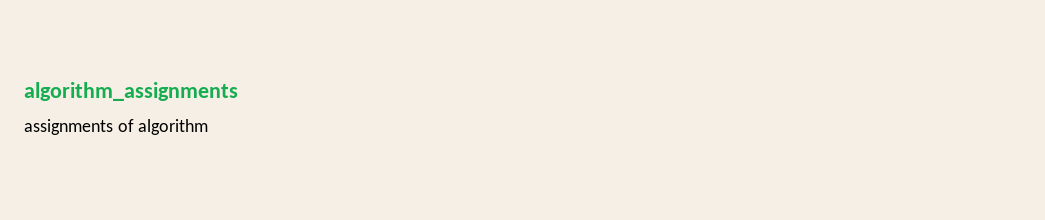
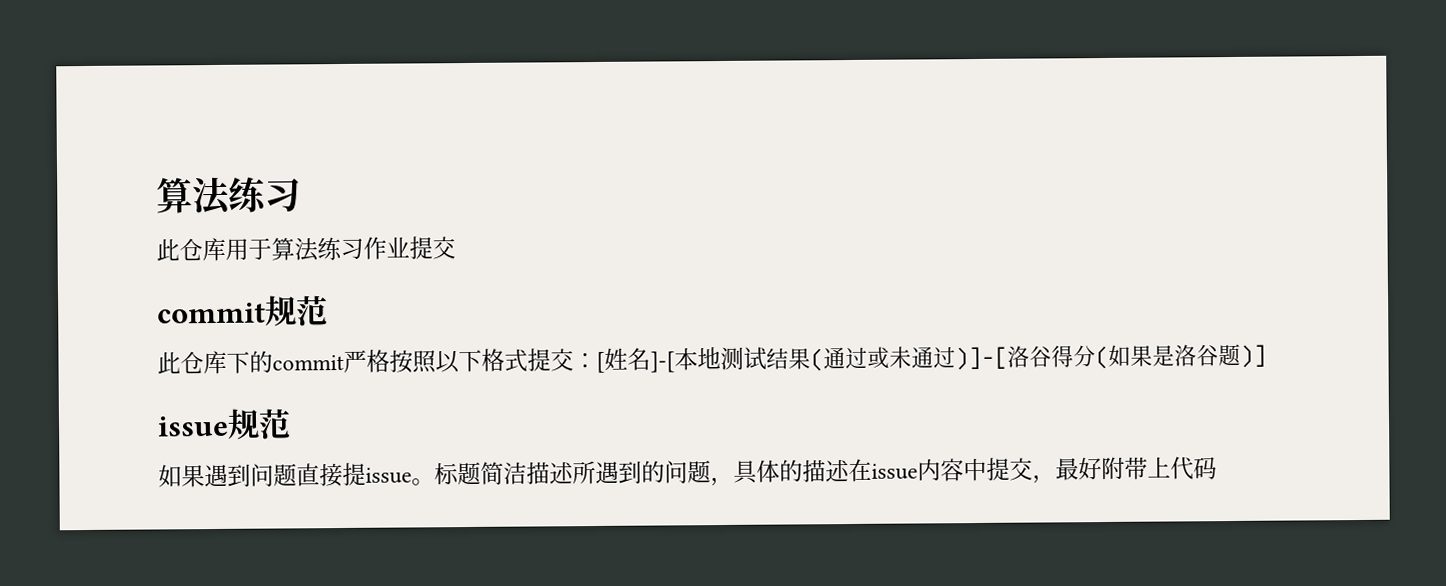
[24,82,238,101] [24,119,209,135] algorithm_assignments // assignments of algorithm -> [156,176,301,216] [156,236,456,262] [157,295,328,327] [157,343,1267,375] [157,408,291,440] [158,456,1217,488] 算法练习 // 此仓库用于算法练习作业提交 // commit规范 // 此仓库下的commit严格按照以下格式提交：[姓名]-[本地测试结果(通过或未通过)]-[洛谷得分(如果是洛谷题)] // issue规范 // 如果遇到问题直接提issue。标题简洁描述所遇到的问题，具体的描述在issue内容中提交，最好附带上代码

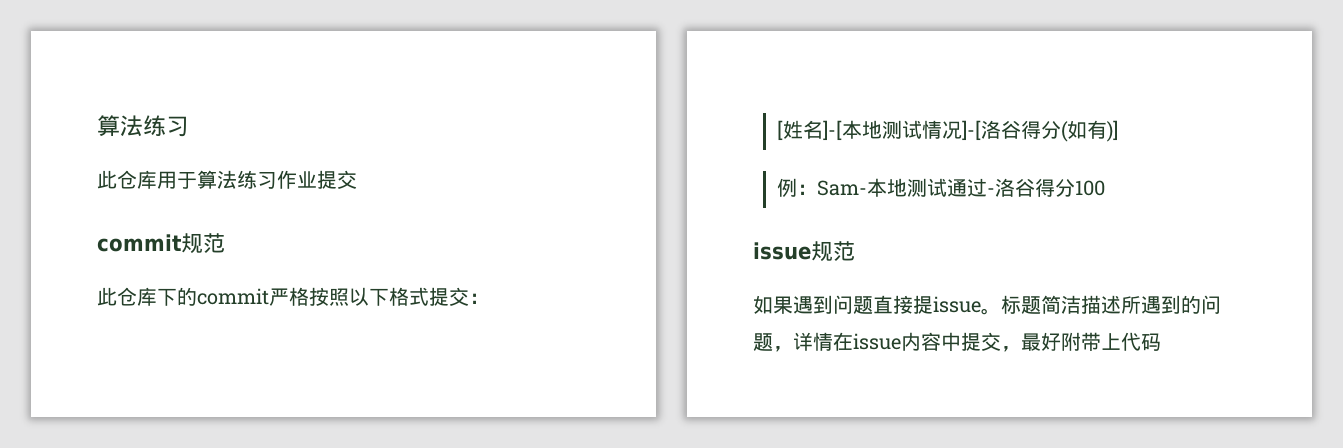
(597, 360) none -> (489, 298) //
[766,343,1267,372] 结果(通过或未通过)]-[洛谷得分(如果是洛谷题)] -> [922,120,1119,142] [777,178,1106,197] 情况]-[洛谷得分(如有)] // 例：Sam-本地测试通过-洛谷得分100
[733,459,850,484] 具体的描述 -> [793,332,833,351] 详情

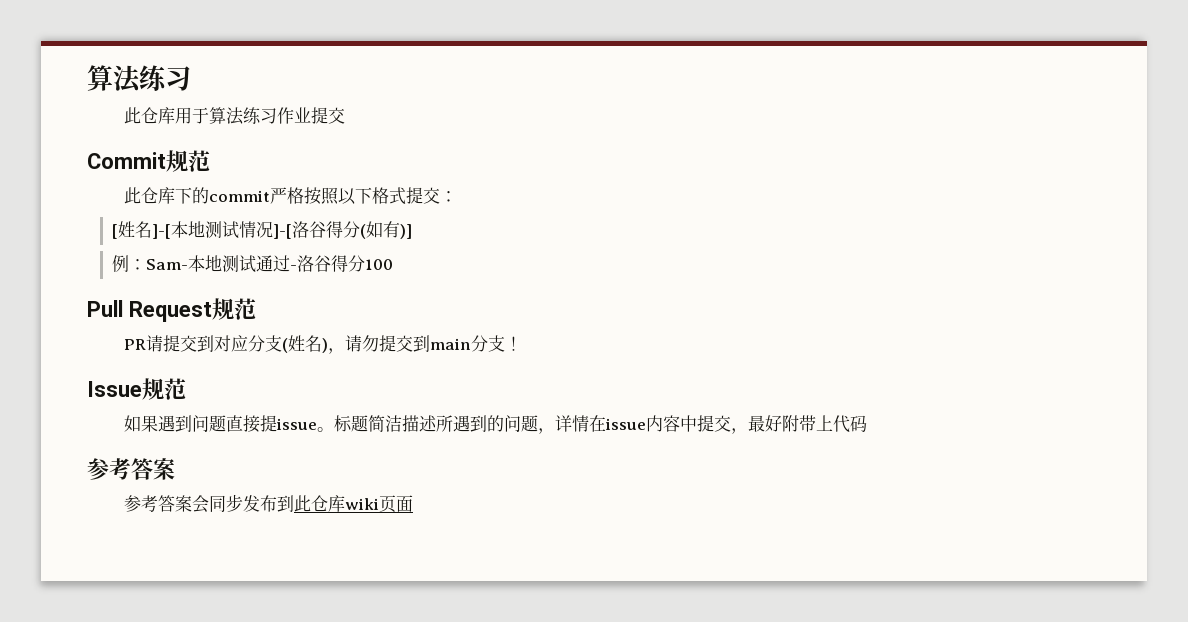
[97,234,182,252] commit -> [87,152,166,169] Commit
[753,242,811,260] issue -> [87,298,256,322] [124,335,523,354] [87,381,142,397] Pull Request规范 // PR请提交到对应分支(姓名)，请勿提交到main分支！ // Issue
(1161, 342) none -> [87,458,175,480] [124,494,414,513] // 参考答案 // 参考答案会同步发布到此仓库wiki页面

